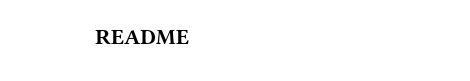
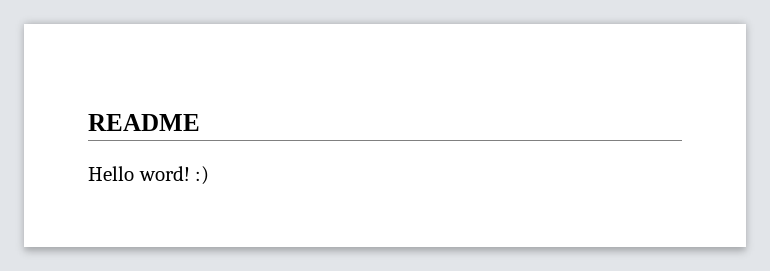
(189, 37) none -> [88,166,210,185] // Hello word! :)

